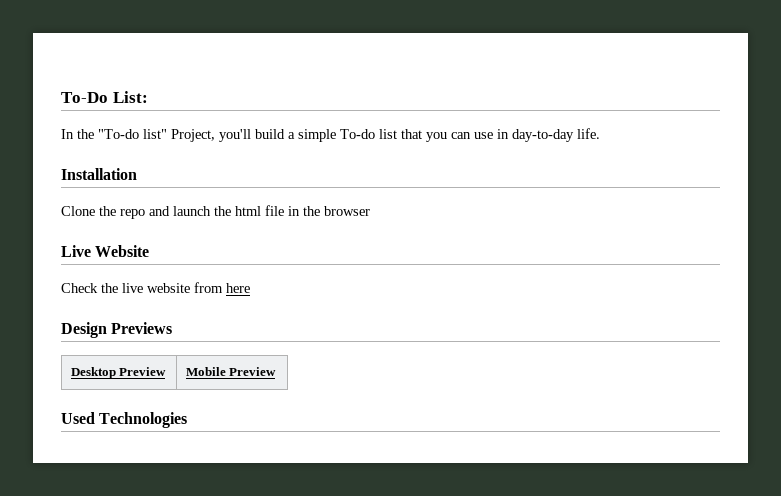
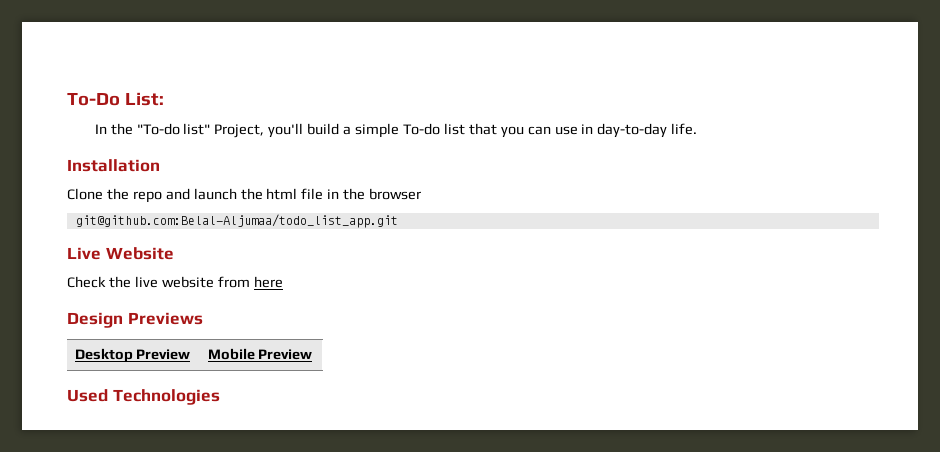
(370, 211) none -> [75,214,398,228] // git@github.com:Belal-Aljumaa/todo_list_app.git

